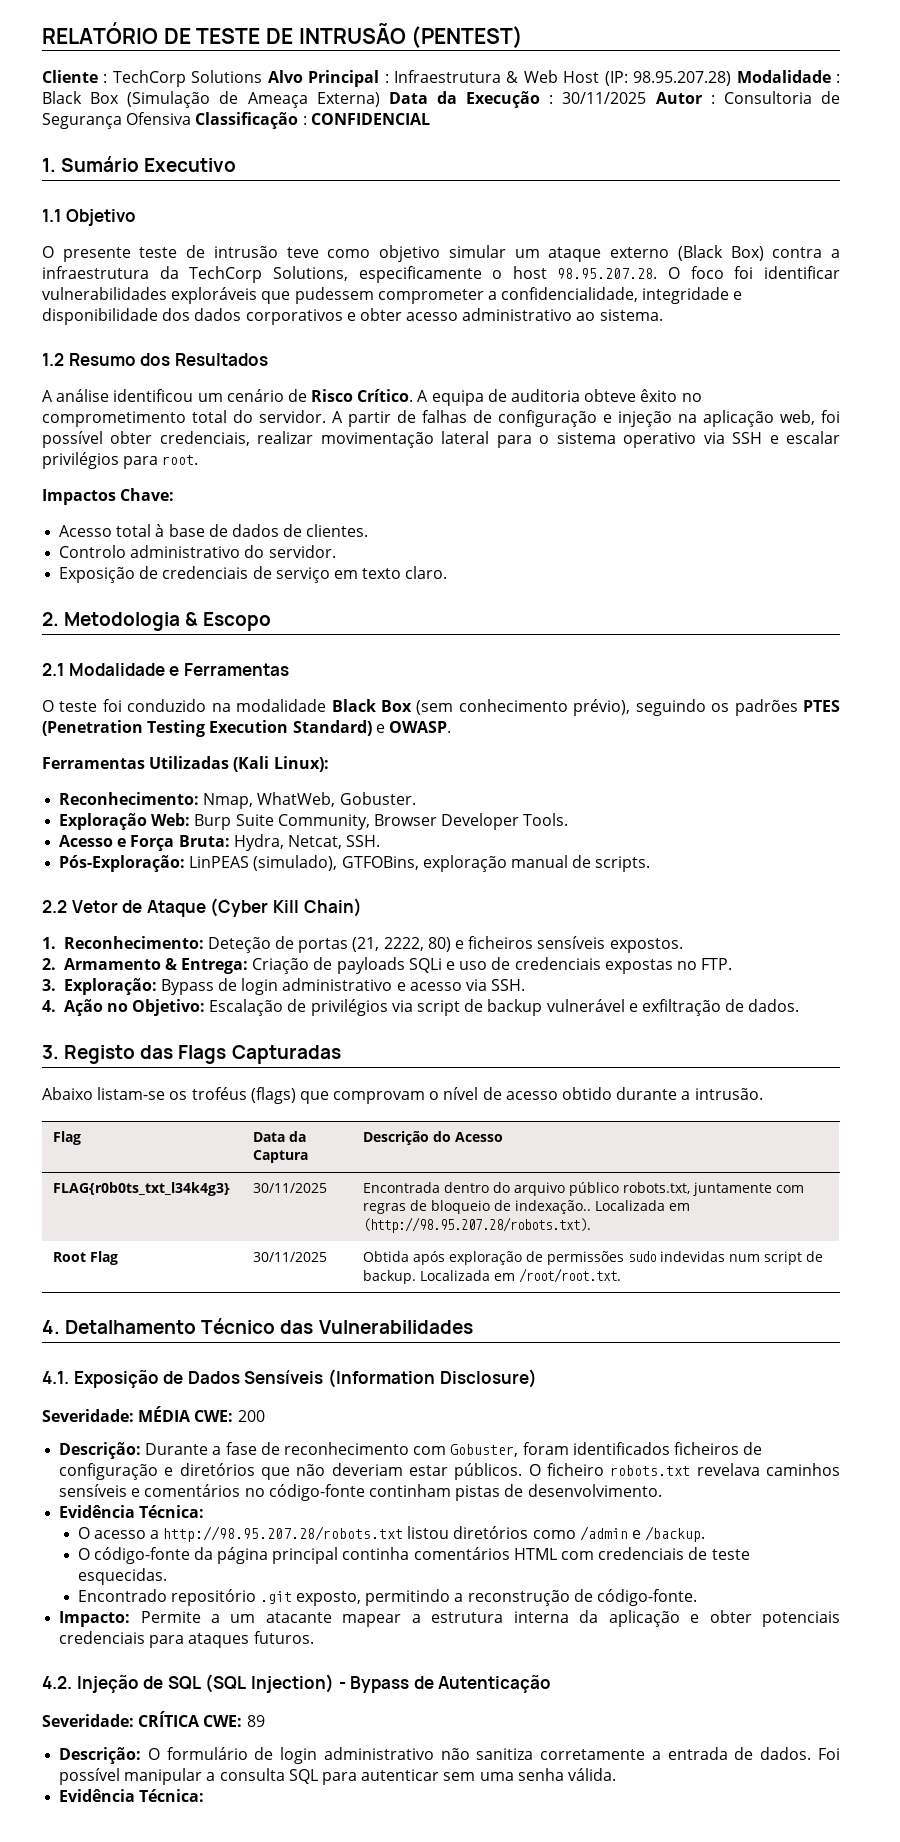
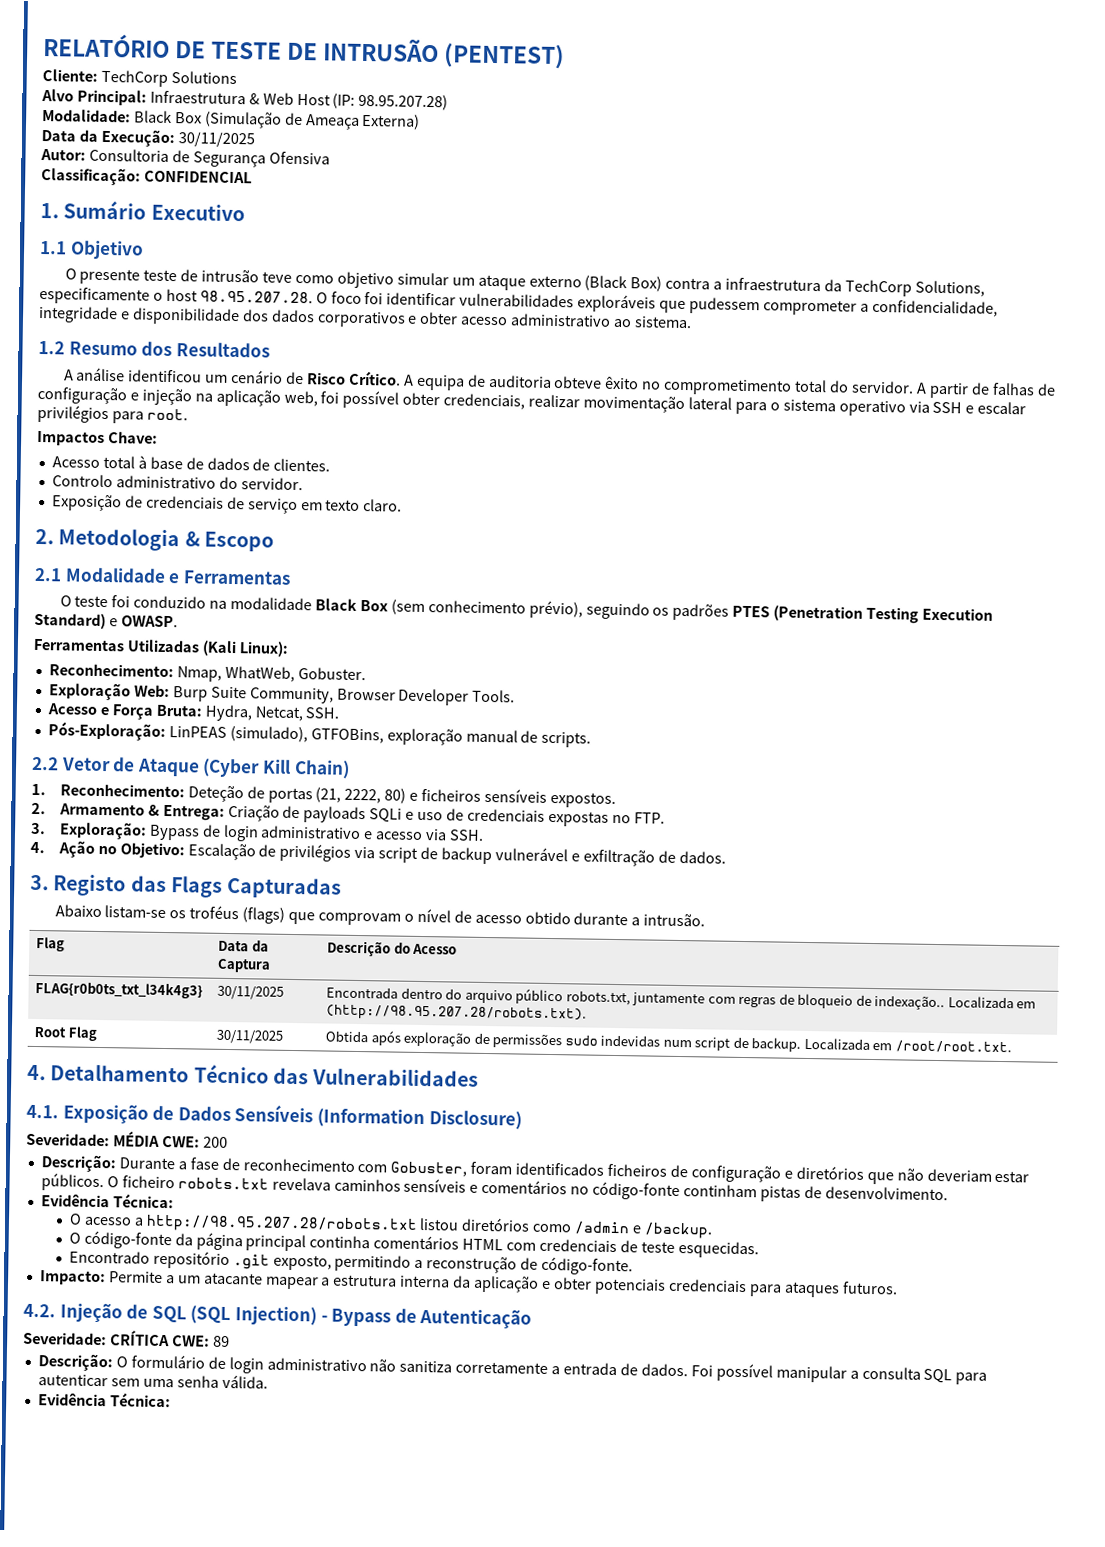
[42,70,108,83] Cliente : -> [42,68,98,82] Cliente:
[267,70,389,87] Alvo Principal : -> [41,88,147,106] // Alvo Principal:
[736,70,840,83] Modalidade : -> [42,108,131,123] // Modalidade:
[388,91,715,108] Data da Execução : 30/11/2025 Autor : -> [41,128,255,148] [40,148,86,161] // Data da Execução: 30/11/2025 // Autor:
[195,112,307,129] Classificação : -> [41,166,141,186] // Classificação:

